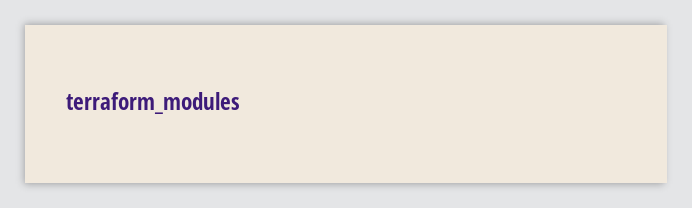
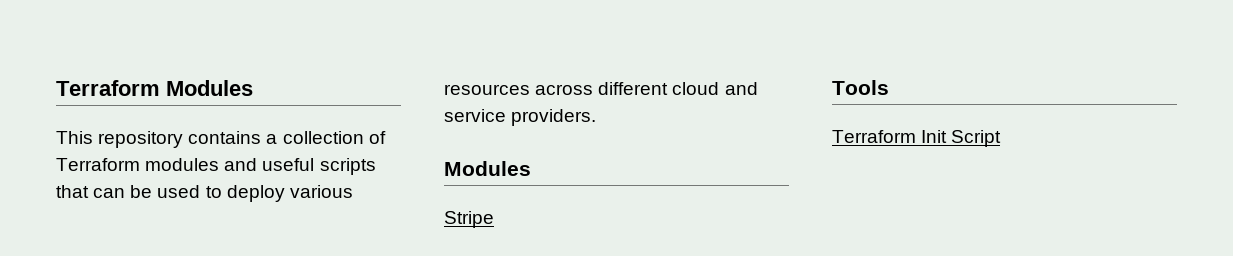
[66,92,240,114] terraform_modules -> [56,80,253,96] [56,131,386,148] [56,158,376,175] [56,185,353,202] [444,82,758,95] [444,109,597,126] [444,161,531,176] [444,211,494,228] [832,80,889,95] [832,130,1002,147] Terraform Modules // This repository contains a collection of Terraform modules and useful scripts that can be used to deploy various resources across different cloud and service providers. // Modules // Stripe // Tools // Terraform Init Script

